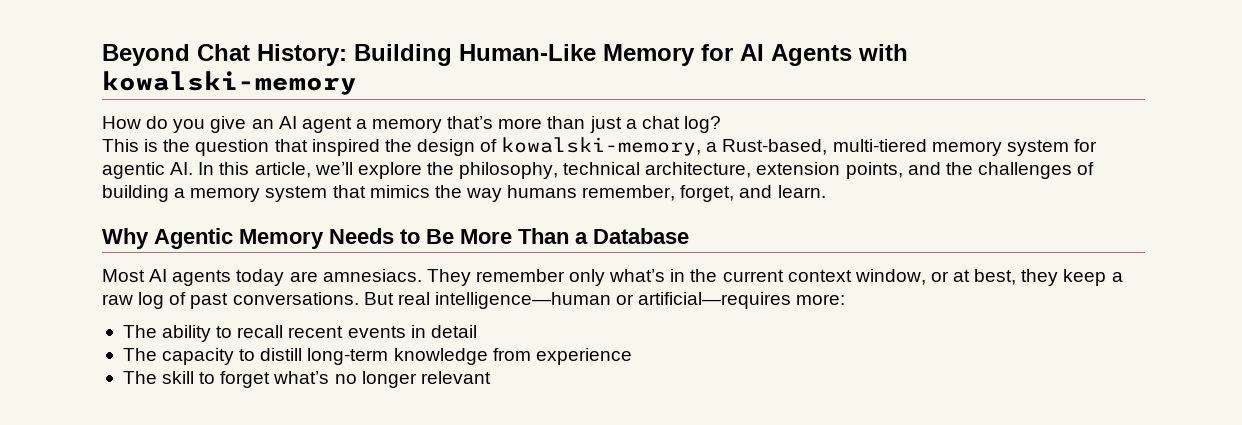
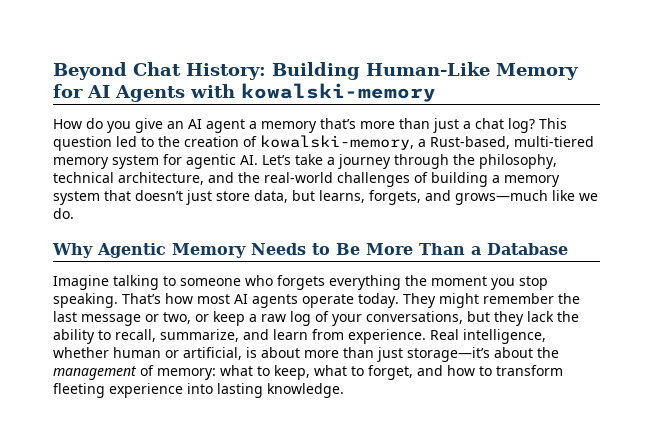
[102,139,475,156] // This is the question that inspired the design -> [539,118,567,129] [53,136,239,151] This question led to the creation
[198,162,422,179] In this article, we’ll explore -> [262,154,449,169] Let’s take a journey through
[756,162,903,179] extension points, -> (204, 178) none
(973, 168) none -> [264,172,333,183] real-world
[369,185,826,202] mimics the way humans remember, forget, and learn. -> [135,190,598,205] [53,208,74,219] doesn’t just store data, but learns, forgets, and grows—much like we do.
[102,269,1059,286] Most AI agents today are amnesiacs. They remember only what’s in the current context window, or at best, they -> [53,275,548,290] [53,293,580,308] [53,311,209,326] Imagine talking to someone who forgets everything the moment you stop speaking. That’s how most AI agents operate today. They might remember the last message or two, or
[190,292,846,309] [122,325,477,342] [122,348,632,365] [122,371,491,388] past conversations. But real intelligence—human or artificial—requires more: // The ability to recall recent events in detail // The capacity to distill long-term knowledge from experience // The skill to forget what’s no longer relevant -> [332,311,579,326] [53,329,546,344] [53,347,559,362] [53,365,563,380] [53,383,344,398] your conversations, but they lack the ability to recall, summarize, and learn from experience. Real intelligence, whether human or artificial, is about more than just storage—it’s about the management of memory: what to keep, what to forget, and how to transform fleeting experience into lasting knowledge.

